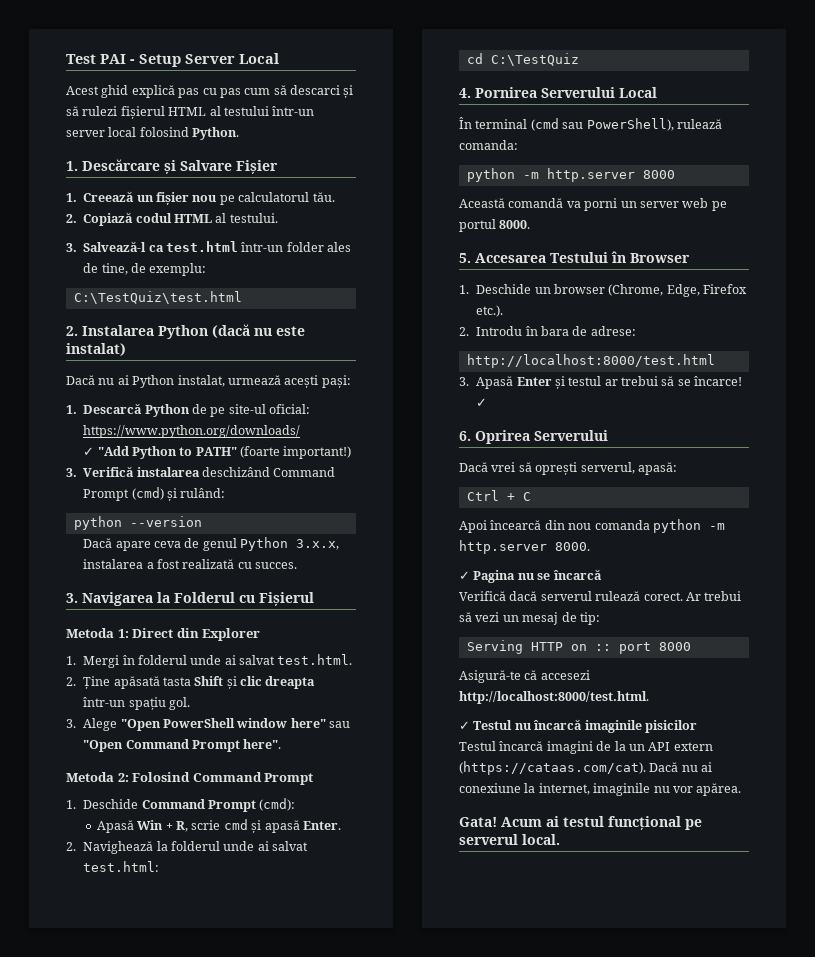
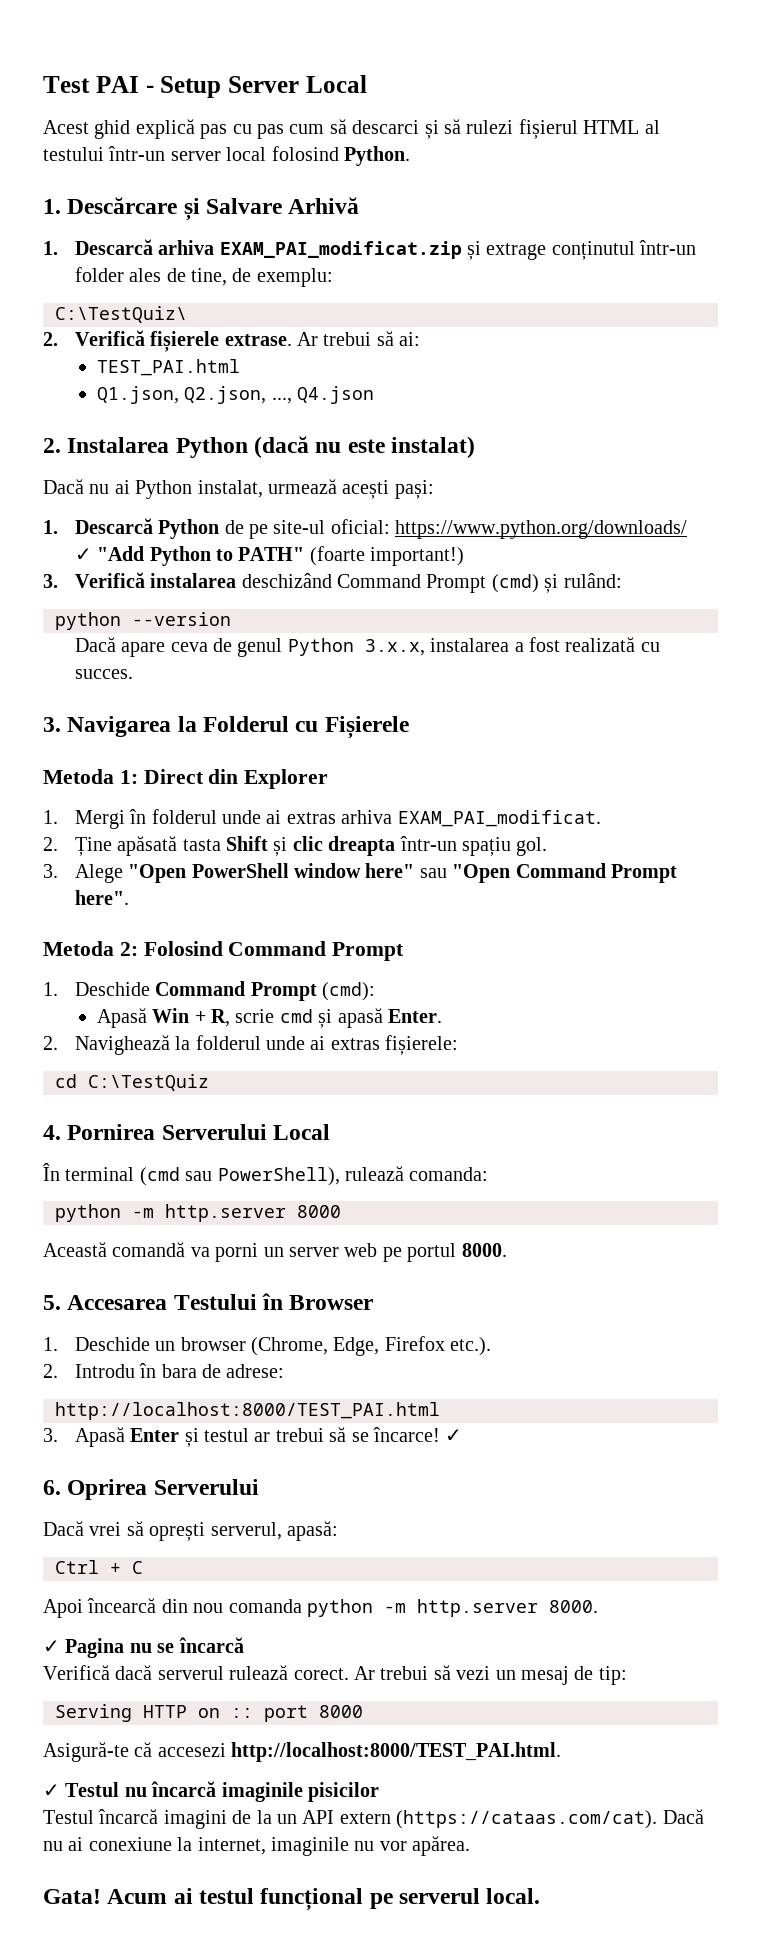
[236,160,278,174] [66,191,335,205] [66,212,278,226] [66,241,238,252] Fișier // 1. Creează un fișier nou pe calculatorul tău. // 2. Copiază codul HTML al testului. // 3. Salvează-l ca test.html -> [288,197,360,214] [43,239,635,260] Arhivă // 1. Descarcă arhiva EXAM_PAI_modificat.zip și extrage conținutul
[73,291,242,304] C:\TestQuiz\test.html -> [55,306,187,323] [43,330,421,352] [96,359,240,376] [96,386,374,404] C:\TestQuiz\ // 2. Verifică fișierele extrase. Ar trebui să ai: // TEST_PAI.html // Q1.json, Q2.json, ..., Q4.json
[259,592,314,606] Fișierul -> [324,716,409,739] Fișierele
[239,654,353,665] salvat test.html. -> [286,810,601,827] extras arhiva EXAM_PAI_modificat.
[272,841,309,851] [83,861,160,872] salvat test.html: -> [330,1035,459,1055] extras fișierele:
[466,354,715,368] http://localhost:8000/test.html -> [55,1402,440,1420] http://localhost:8000/TEST_PAI.html
[459,691,649,704] http://localhost:8000/test.html. -> [231,1742,562,1762] http://localhost:8000/TEST_PAI.html.

